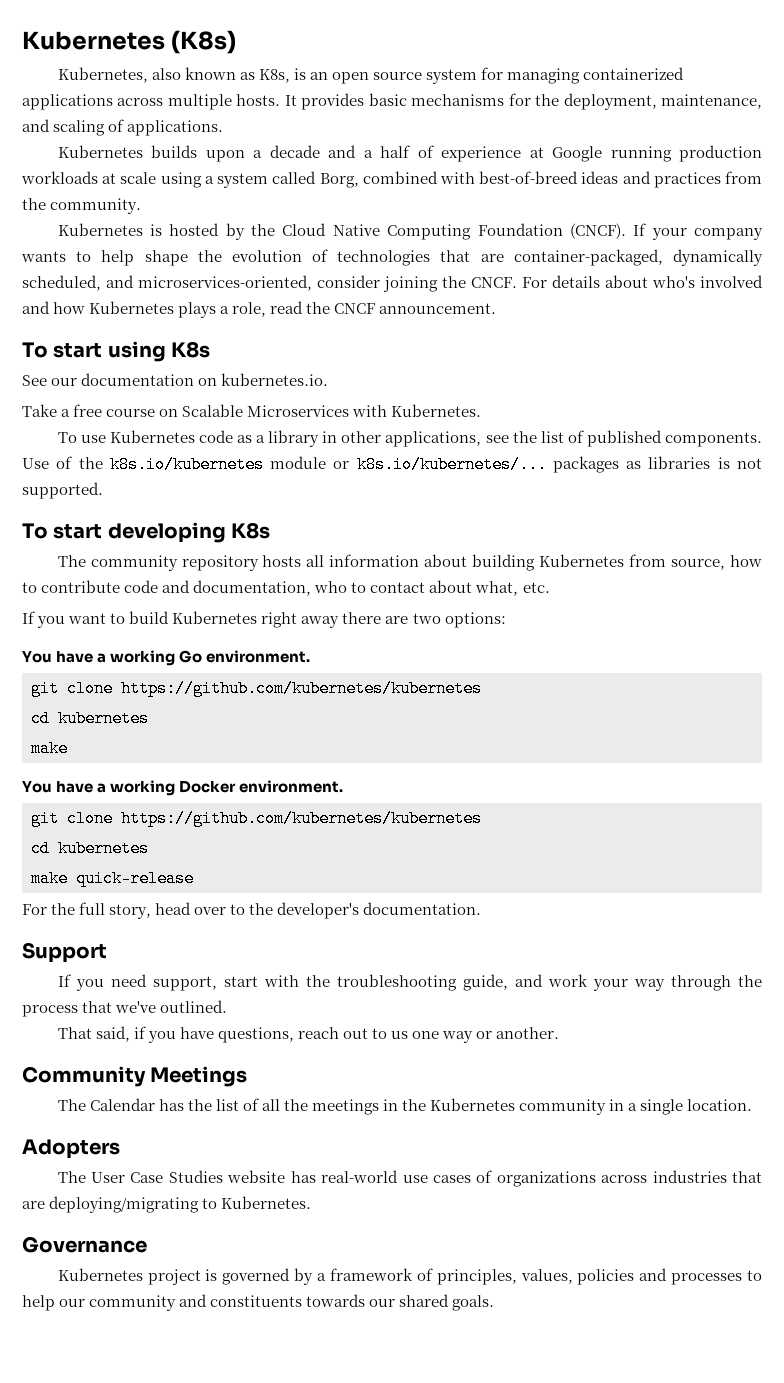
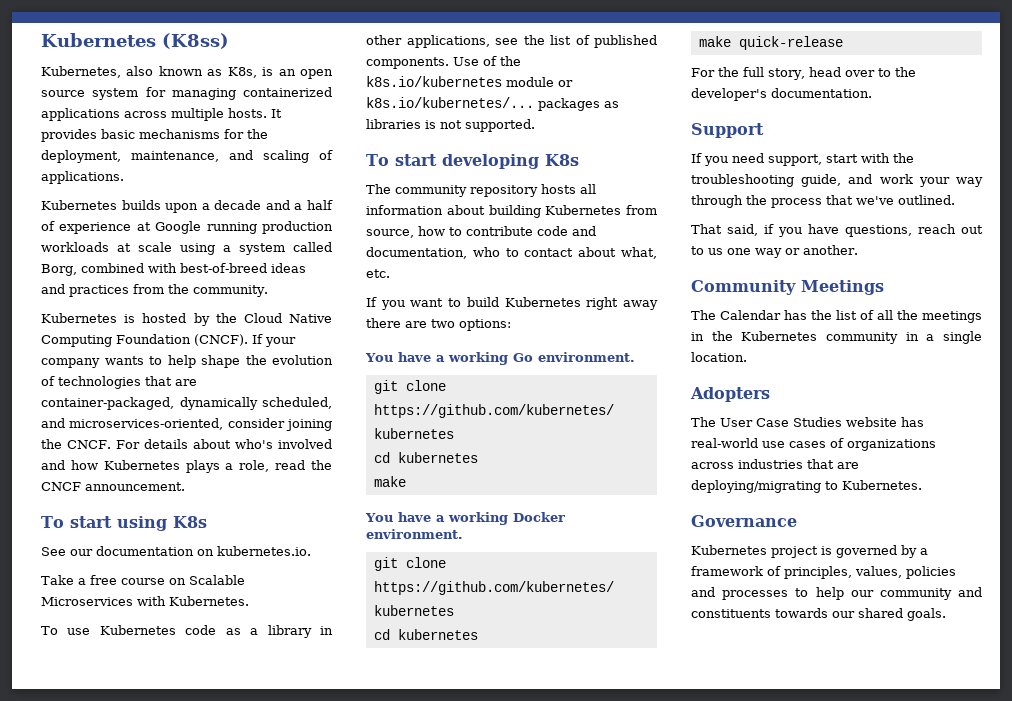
[22,30,237,54] Kubernetes (K8s) -> [41,33,229,49] Kubernetes (K8ss)

